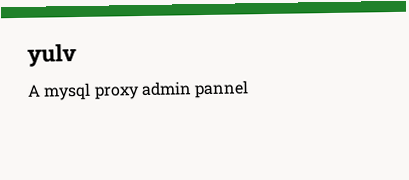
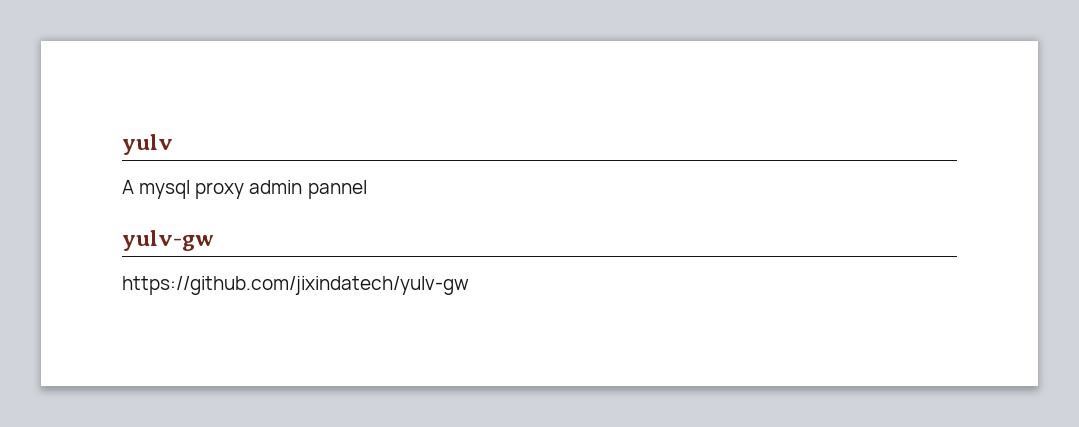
(250, 89) none -> [122,230,214,251] [122,276,469,295] // yulv-gw // https://github.com/jixindatech/yulv-gw

